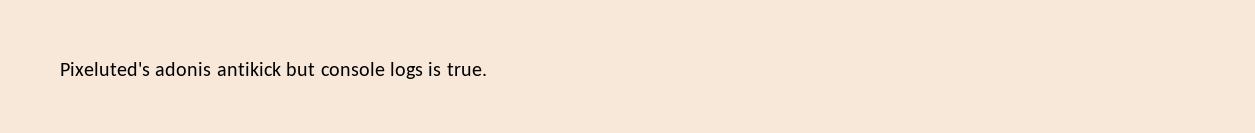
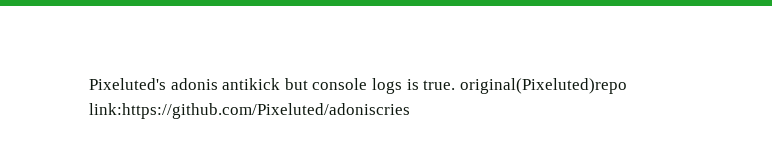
(487, 69) none -> [459,78,627,94] [89,103,410,119] original(Pixeluted)repo link:https://github.com/Pixeluted/adoniscries

